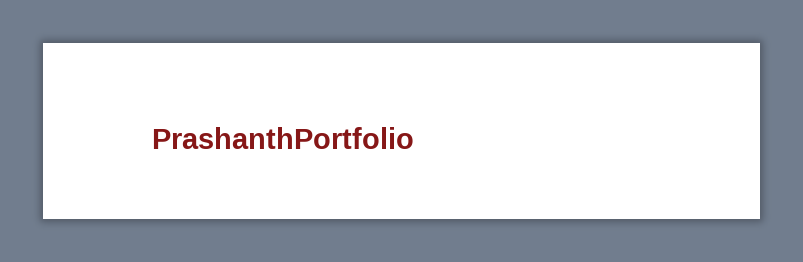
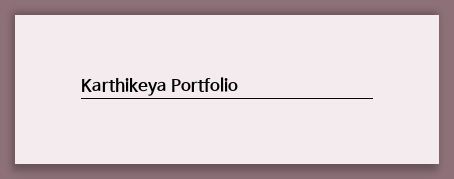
[152,127,414,149] PrashanthPortfolio -> [81,77,239,96] Karthikeya Portfolio

